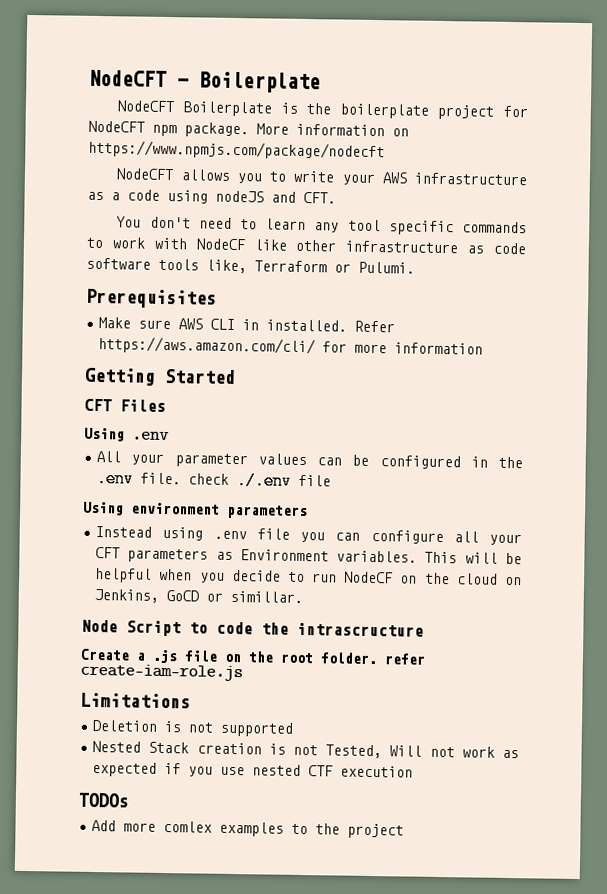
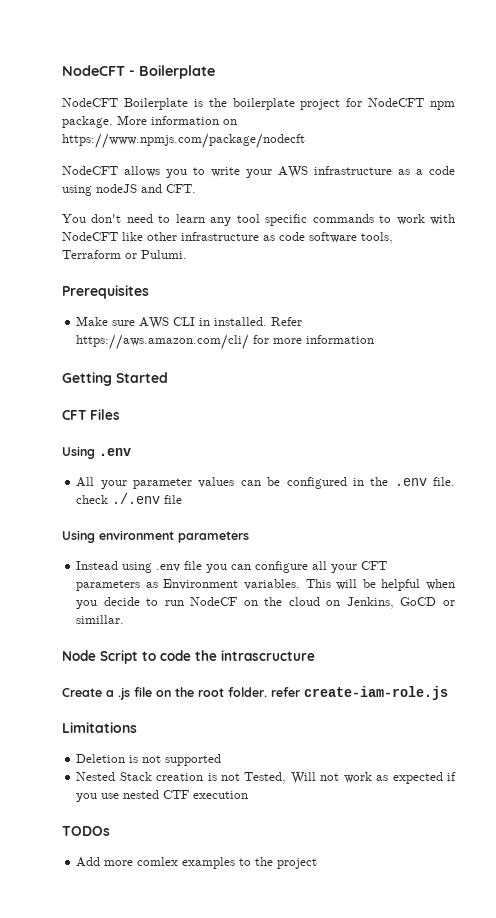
[195,238,246,251] NodeCF -> [62,232,118,241] NodeCFT
[158,258,247,274] tools like, -> [361,232,393,244] tools,

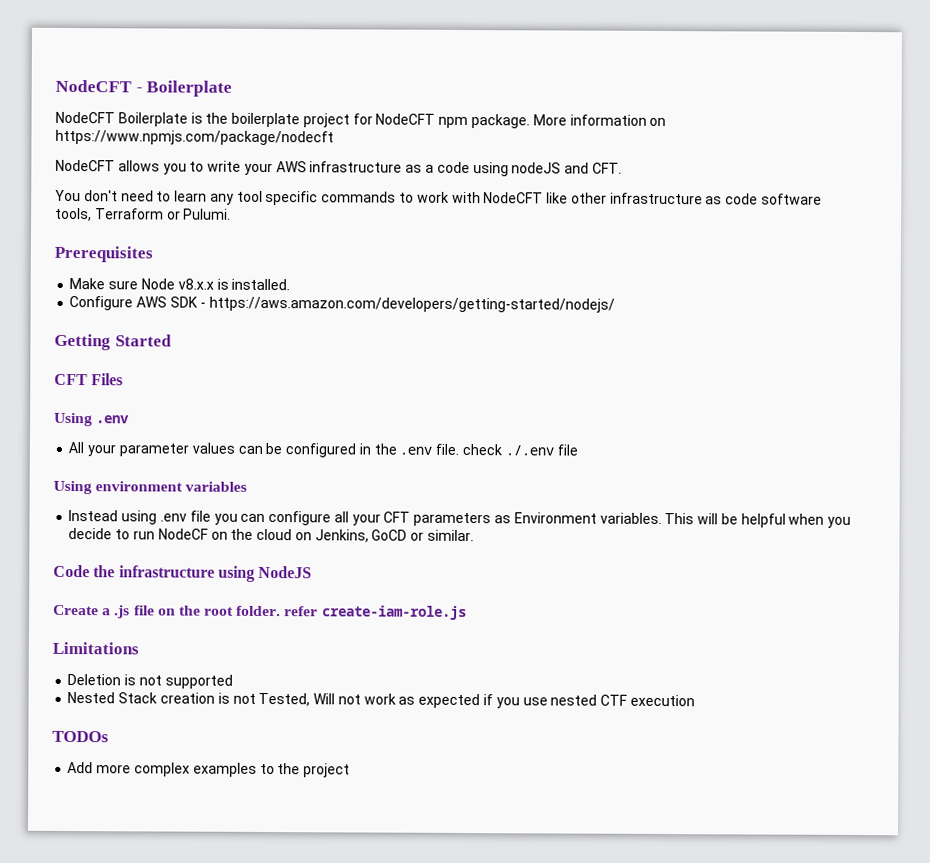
[139,317,303,329] [76,334,375,350] AWS CLI in installed. Refer https://aws.amazon.com/cli/ for more information -> [140,278,291,291] [69,295,615,313] Node v8.x.x is installed. // Configure AWS SDK - https://aws.amazon.com/developers/getting-started/nodejs/
[178,531,249,543] parameters -> [185,481,248,492] variables
[76,615,125,624] [62,650,315,664] simillar. // Node Script to code the intrascructure -> [426,529,474,542] [53,564,313,582] similar. // Code the infrastructure using NodeJS
[137,857,179,866] comlex -> [133,762,190,777] complex

